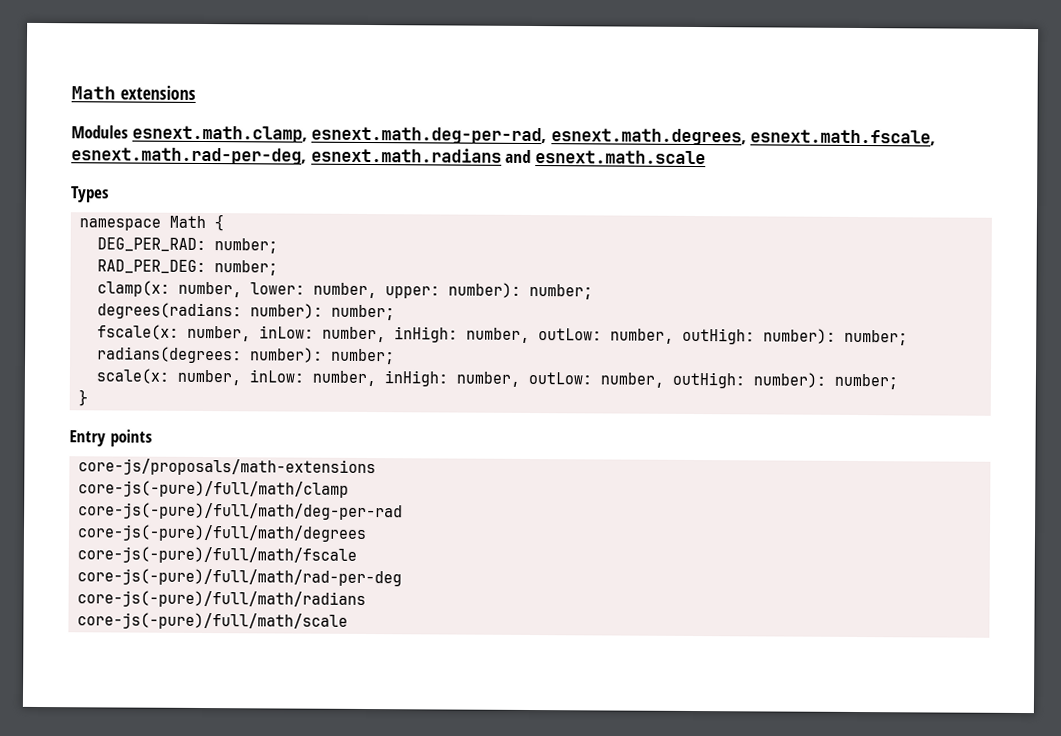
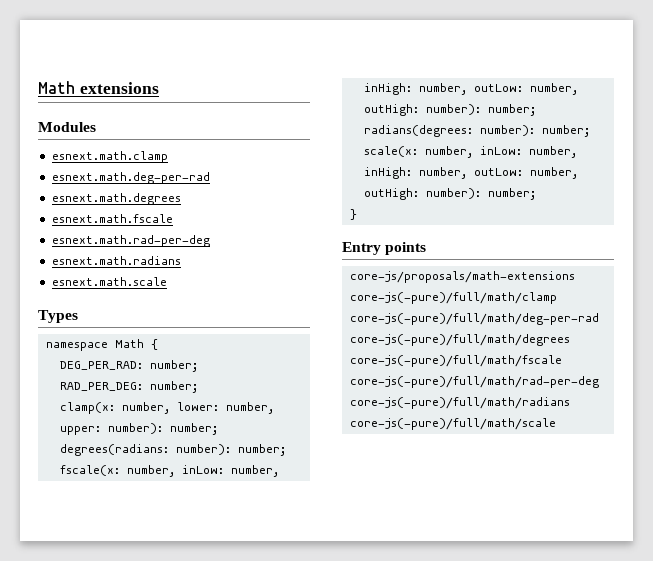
[131,125,937,146] [71,147,307,165] esnext.math.clamp, esnext.math.deg-per-rad, esnext.math.degrees, esnext.math.fscale, esnext.math.rad-per-deg, -> [51,151,168,163] [51,172,210,184] [51,193,181,205] [51,214,173,223] [51,235,210,247] // esnext.math.clamp // esnext.math.deg-per-rad // esnext.math.degrees // esnext.math.fscale // esnext.math.rad-per-deg //
[505,149,532,164] and -> (181, 260) //

